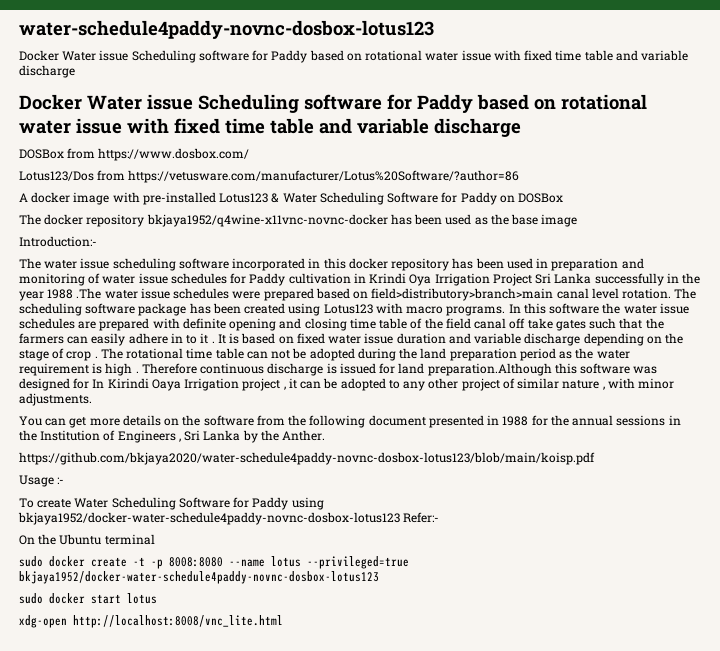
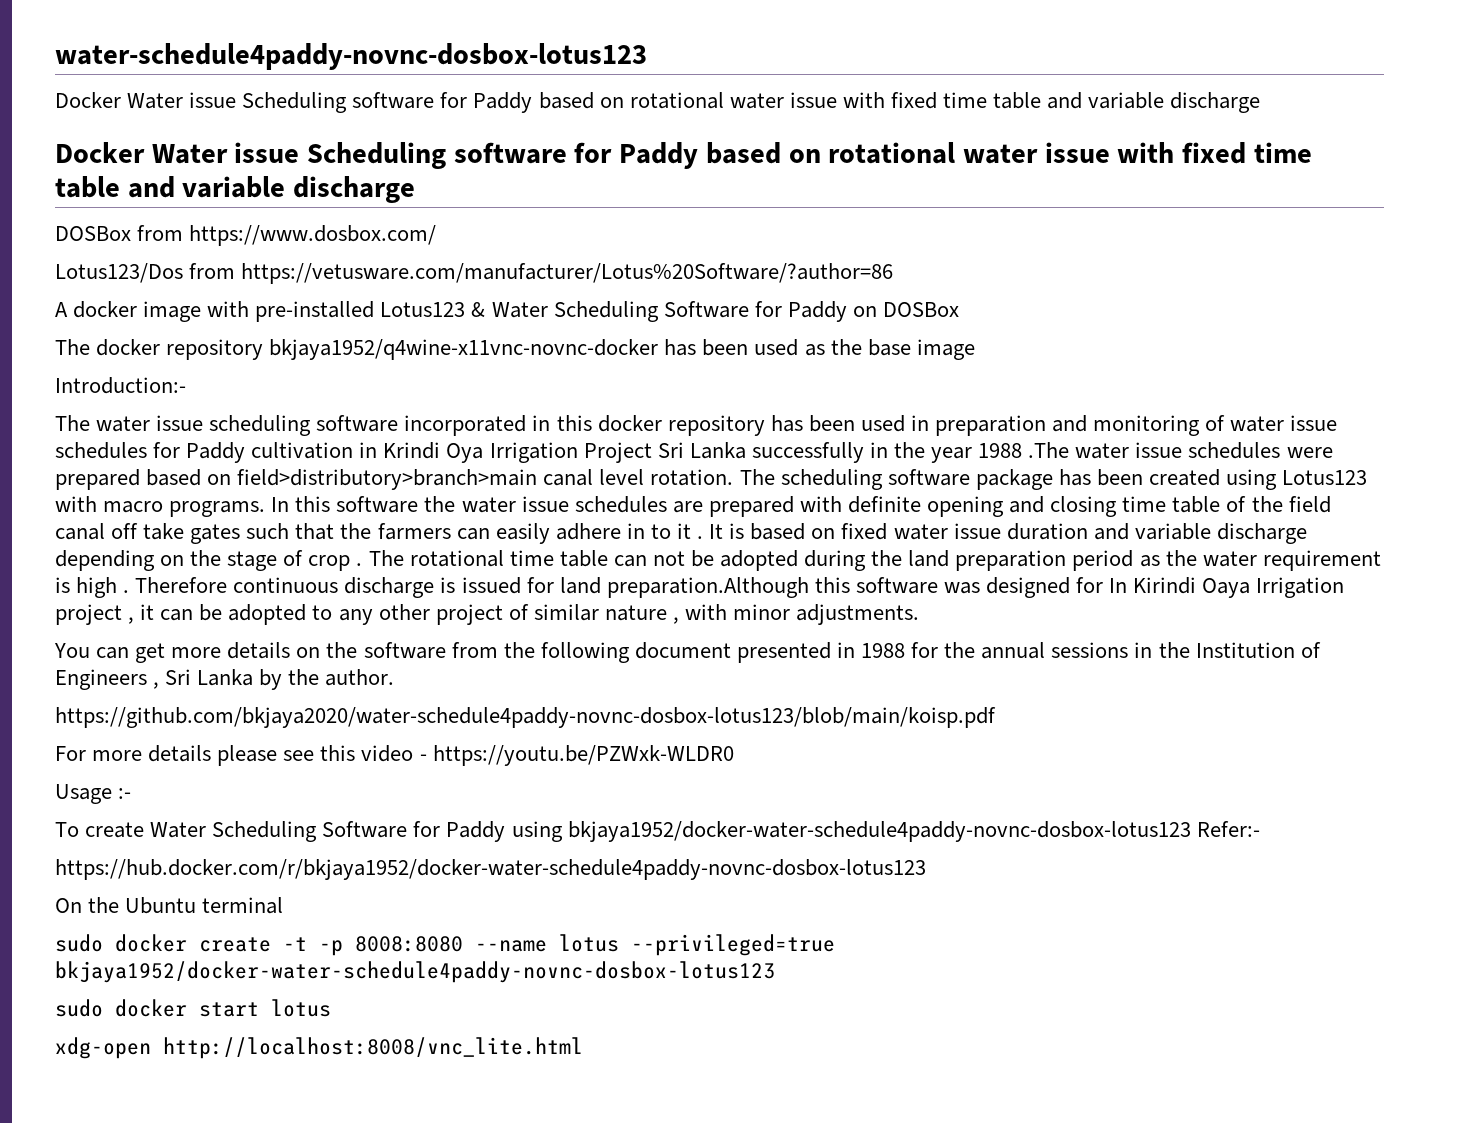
[282,430,326,441] Anther. -> [325,669,395,686] author.
(595, 458) none -> [55,745,734,766] // For more details please see this video - https://youtu.be/PZWxk-WLDR0
(440, 517) none -> [55,859,926,880] // https://hub.docker.com/r/bkjaya1952/docker-water-schedule4paddy-novnc-dosbox-lotus123

